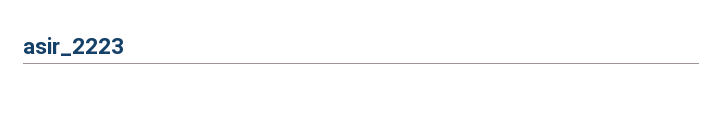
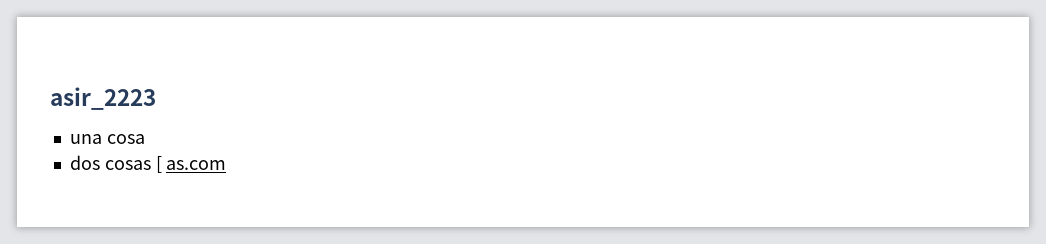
(124, 46) none -> [69,134,145,144] [69,155,227,173] // una cosa // dos cosas [ as.com

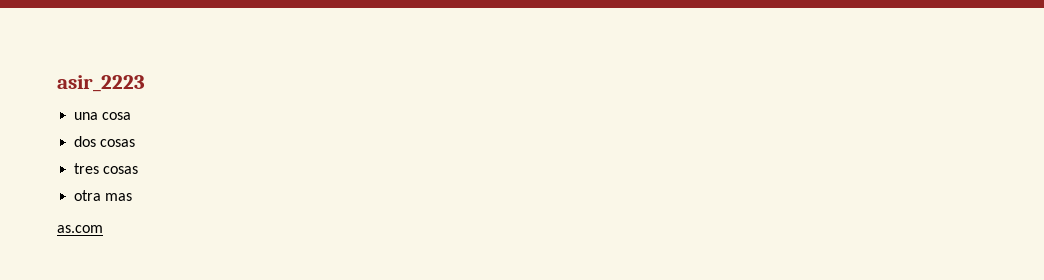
[155,156,162,173] [ -> [74,163,139,174] [74,190,133,201] // tres cosas // otra mas //

